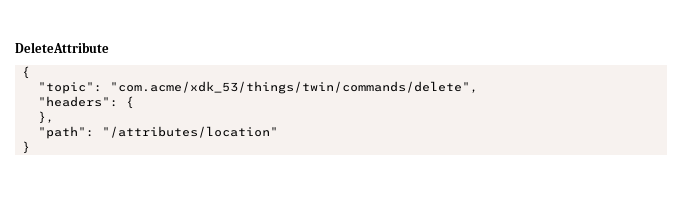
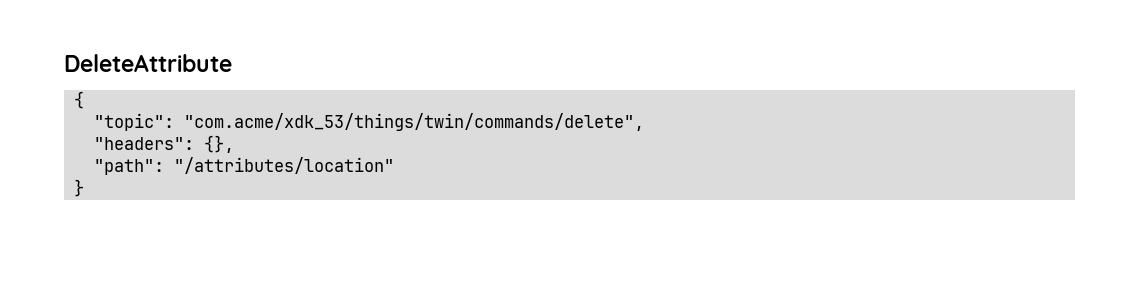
[125,96,134,109] [37,111,54,124] { // }, -> [204,135,235,153] {},

